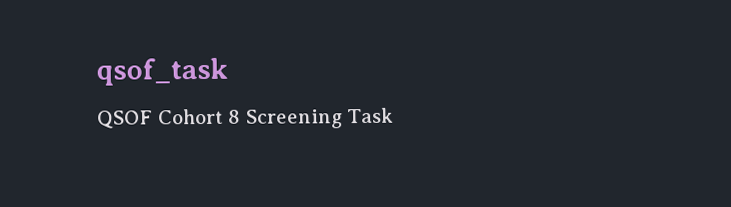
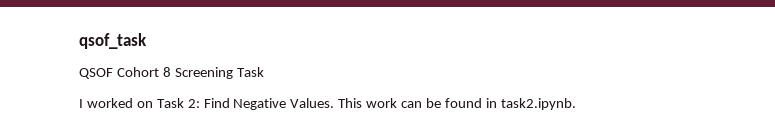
(395, 115) none -> [79,98,576,110] // I worked on Task 2: Find Negative Values. This work can be found in task2.ipynb.

